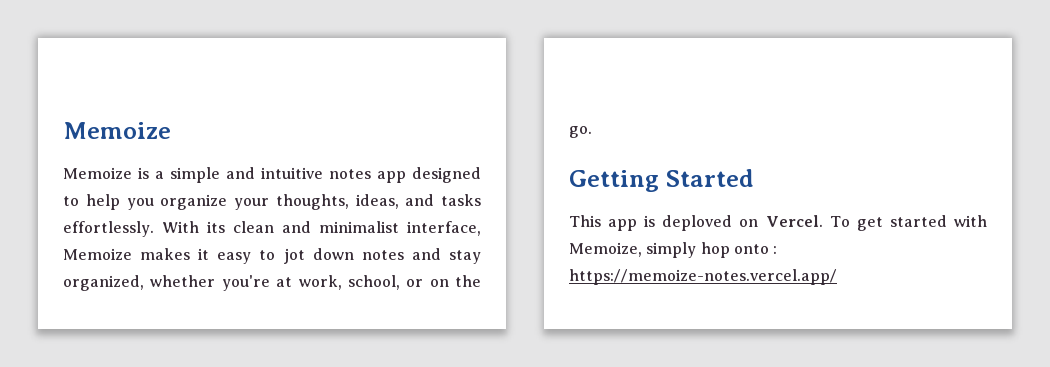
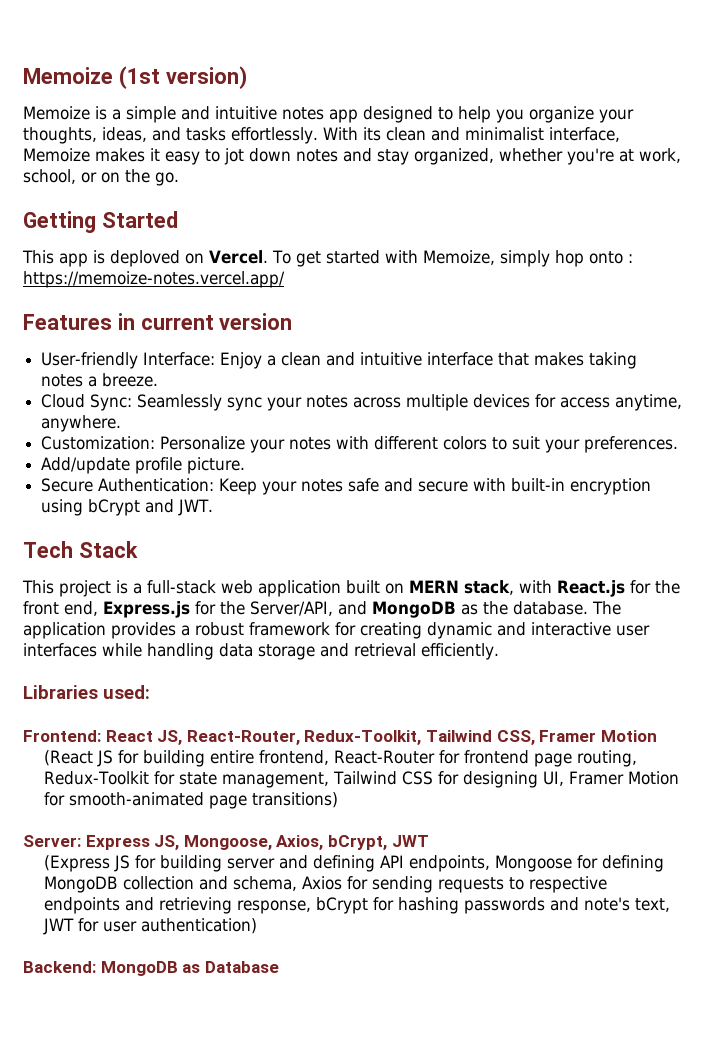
[63,122,171,139] Memoize -> [23,66,247,89] Memoize (1st version)
(837, 277) none -> [23,313,293,330] [41,352,638,369] [41,373,159,387] [41,394,683,411] [41,415,122,432] [41,436,679,453] [41,457,246,474] [41,478,652,495] [41,499,214,516] [23,541,138,558] [22,580,680,597] [23,601,621,618] [23,622,650,639] [23,643,499,660] [23,685,150,699] [23,730,657,745] [43,750,637,767] [43,771,679,788] [43,792,338,809] [23,835,429,850] [43,855,664,872] [43,876,607,893] [43,897,670,914] [42,918,257,935] [23,961,279,976] // Features in current version // User-friendly Interface: Enjoy a clean and intuitive interface that makes taking notes a breeze. // Cloud Sync: Seamlessly sync your notes across multiple devices for access anytime, anywhere. // Customization: Personalize your notes with different colors to suit your preferences. // Add/update profile picture. // Secure Authentication: Keep your notes safe and secure with built-in encryption using bCrypt and JWT. // Tech Stack // This project is a full-stack web application built on MERN stack, with React.js for the front end, Express.js for the Server/API, and MongoDB as the database. The application provides a robust framework for creating dynamic and interactive user interfaces while handling data storage and retrieval efficiently. // Libraries used: // Frontend: React JS, React-Router, Redux-Toolkit, Tailwind CSS, Framer Motion // (React JS for building entire frontend, React-Router for frontend page routing, Redux-Toolkit for state management, Tailwind CSS for designing UI, Framer Motion for smooth-animated page transitions) // Server: Express JS, Mongoose, Axios, bCrypt, JWT // (Express JS for building server and defining API endpoints, Mongoose for defining MongoDB collection and schema, Axios for sending requests to respective endpoints and retrieving response, bCrypt for hashing passwords and note's text, JWT for user authentication) // Backend: MongoDB as Database

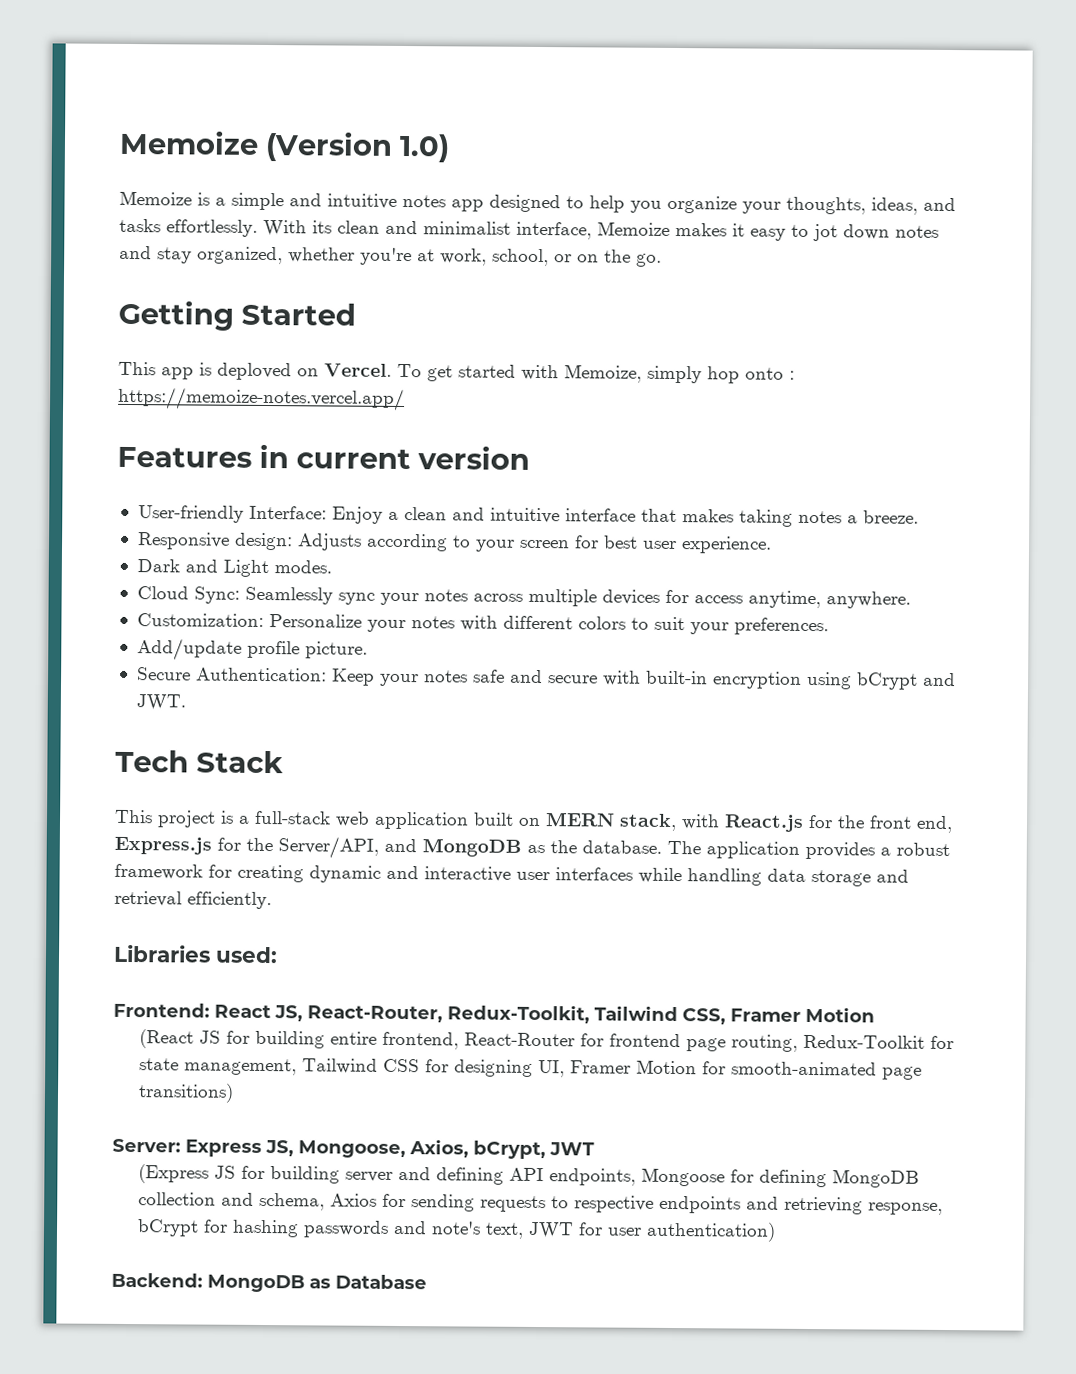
[23,66,247,89] Memoize (1st version) -> [119,129,450,163] Memoize (Version 1.0)
(159, 380) none -> [137,532,772,554] [136,559,332,578] // Responsive design: Adjusts according to your screen for best user experience. // Dark and Light modes.

